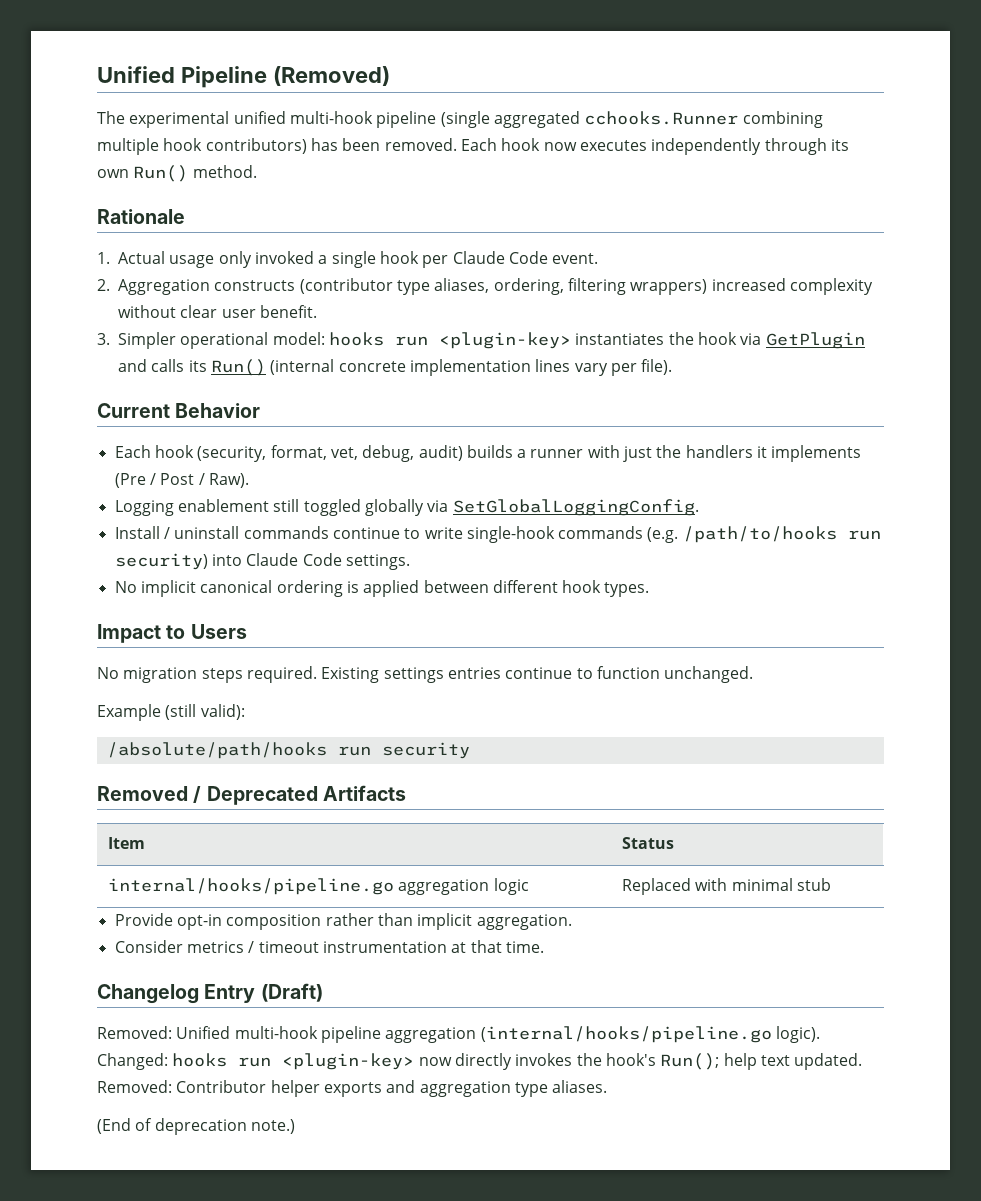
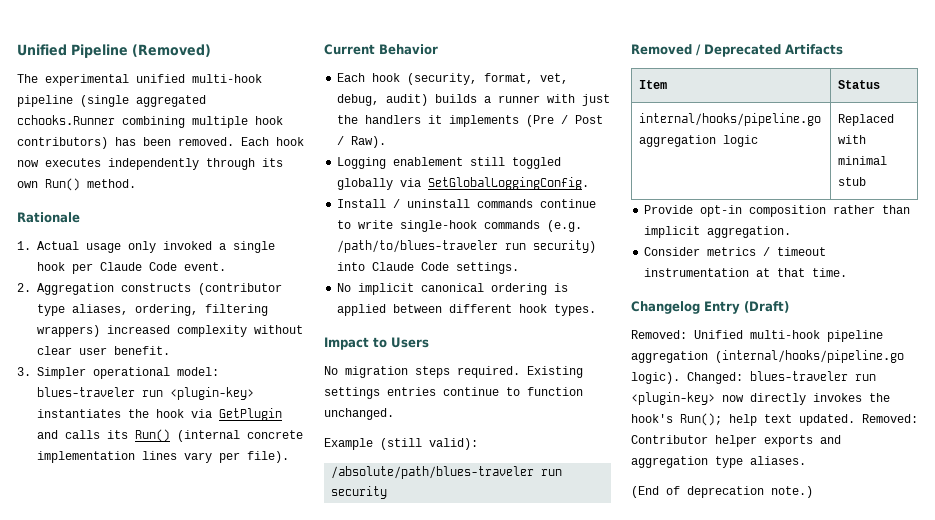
[328,332,384,346] hooks -> [37,387,135,397] blues-traveler
[682,526,837,543] /path/to/hooks -> [337,240,499,253] /path/to/blues-traveler
[106,742,327,759] /absolute/path/hooks -> [331,466,535,479] /absolute/path/blues-traveler
[172,1053,228,1067] hooks -> [750,371,848,381] blues-traveler

